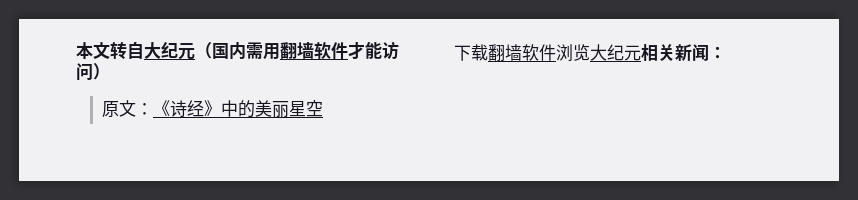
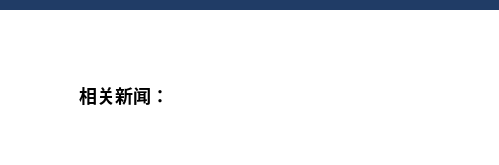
[76,41,399,60] [76,63,110,81] [102,100,324,118] [454,44,641,61] 本文转自大纪元（国内需用翻墙软件才能访问） // 原文：《诗经》中的美丽星空 // 下载翻墙软件浏览大纪元 -> (79, 96) none

